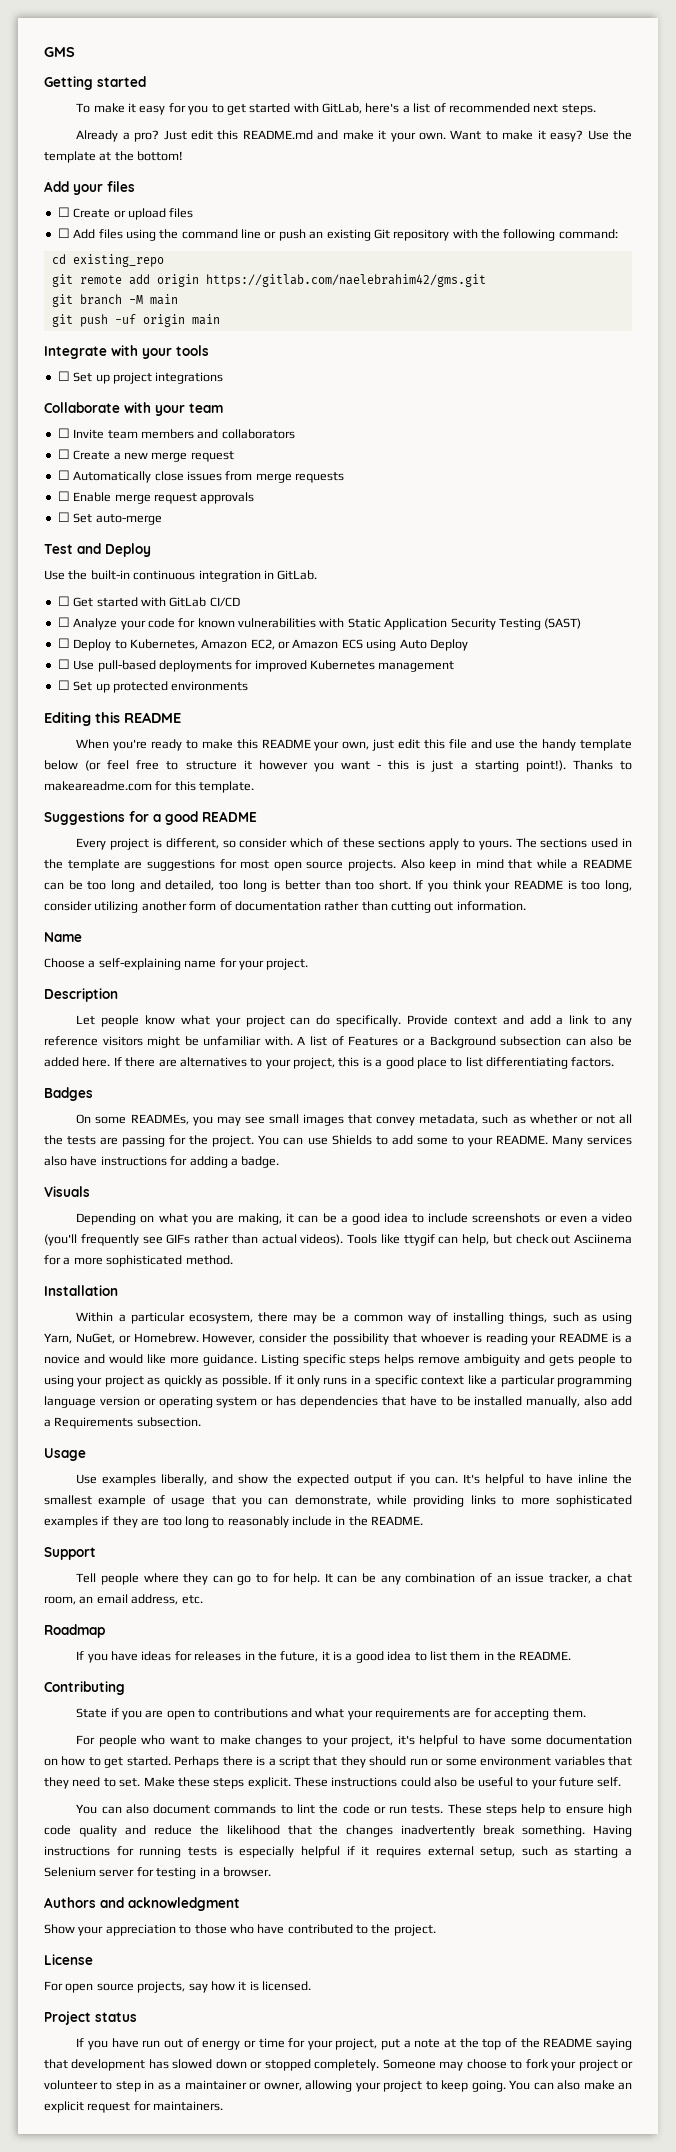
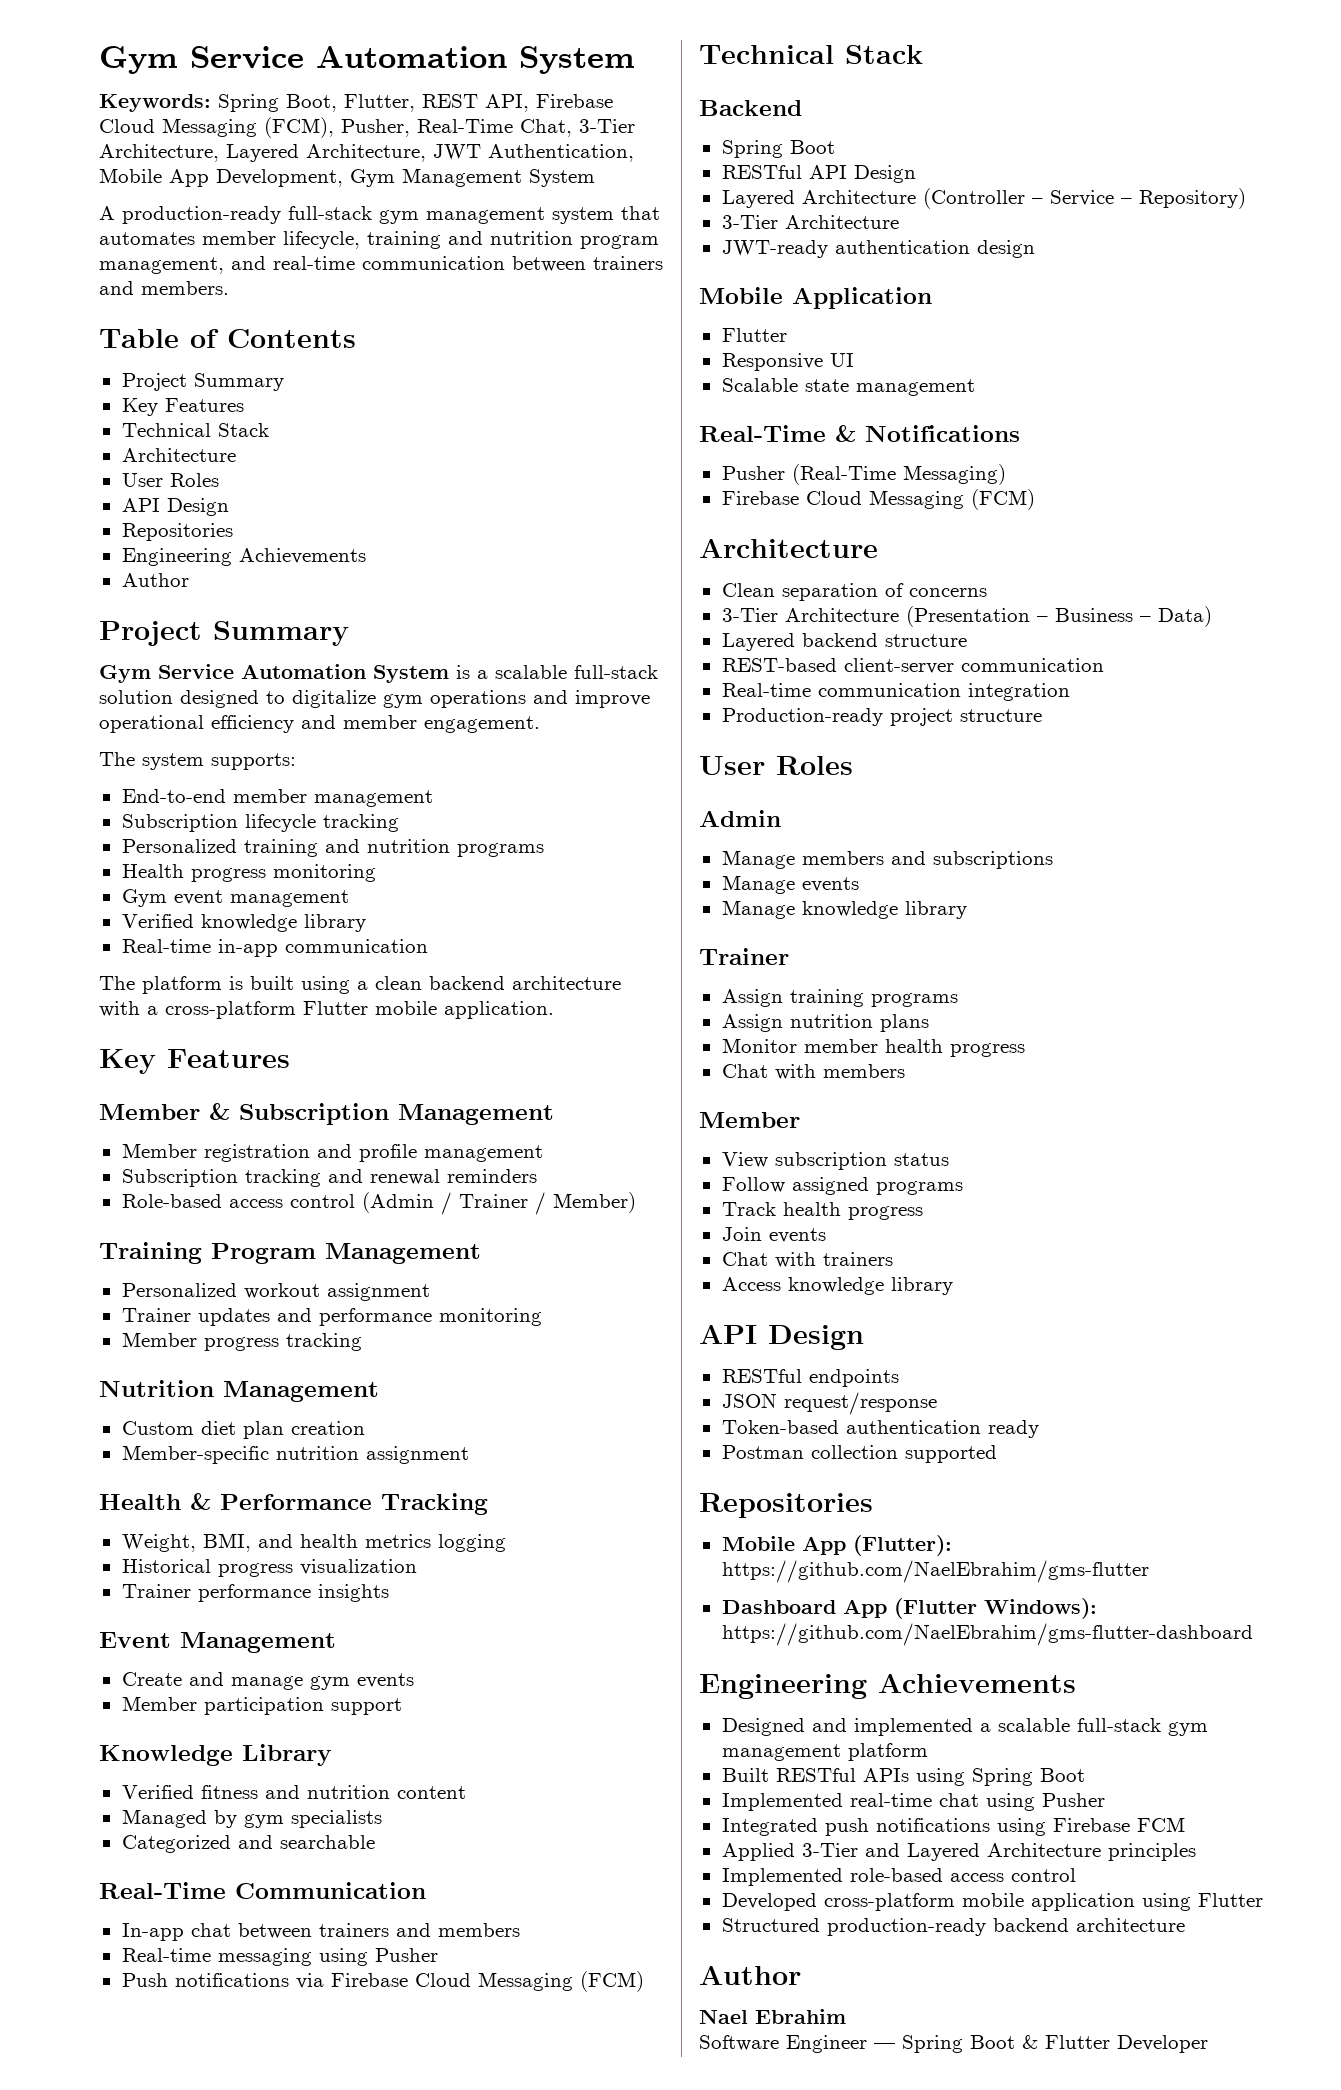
[44,47,75,57] [44,76,146,90] [76,103,596,115] [76,130,633,142] [44,151,184,163] [44,181,135,195] [57,207,194,220] [57,228,618,241] [51,254,164,267] [51,274,486,287] [51,294,178,307] [51,314,220,327] [44,345,209,359] [57,371,224,384] [44,402,223,416] [57,428,295,439] [57,449,234,462] [57,470,344,483] [57,491,255,504] [57,512,162,525] [44,543,151,557] [44,570,318,582] [57,596,240,607] [57,617,582,630] [57,638,468,651] [57,659,455,672] [57,680,249,693] [44,712,181,726] [76,739,632,751] [44,760,632,772] [44,781,255,793] [44,811,257,825] [76,838,632,850] [44,859,632,871] [44,880,632,892] [44,901,526,913] [44,932,82,942] [44,958,309,970] [44,988,118,1002] [76,1015,632,1027] [44,1036,632,1048] [44,1057,615,1069] [44,1087,93,1101] [76,1114,632,1126] [44,1135,632,1147] [44,1156,280,1168] [44,1186,90,1197] [76,1213,632,1225] [44,1234,632,1246] [44,1255,233,1267] [44,1285,118,1296] [76,1312,632,1324] [44,1333,633,1345] [44,1354,632,1366] [44,1375,633,1387] [44,1396,632,1408] [44,1417,201,1429] [44,1448,86,1461] [76,1474,632,1486] [44,1495,632,1507] [44,1516,424,1528] [44,1547,96,1560] [76,1573,632,1585] [44,1594,203,1605] [44,1624,105,1638] [76,1651,572,1663] [44,1681,125,1695] [76,1708,586,1720] [76,1735,632,1747] [44,1756,633,1768] [44,1777,622,1789] [76,1804,632,1816] [44,1825,633,1837] [44,1846,632,1858] [44,1867,272,1879] [44,1897,240,1911] [44,1924,436,1936] [44,1954,93,1965] [44,1981,311,1993] [44,2011,137,2025] [76,2038,632,2050] [44,2059,633,2071] [44,2080,632,2092] [44,2101,224,2113] GMS // Getting started // To make it easy for you to get started with GitLab, here's a list of recommended next steps. // Already a pro? Just edit this README.md and make it your own. Want to make it easy? Use the template at the bottom! // Add your files // ☐ Create or upload files // ☐ Add files using the command line or push an existing Git repository with the following command: // cd existing_repo // git remote add origin https://gitlab.com/naelebrahim42/gms.git // git branch -M main // git push -uf origin main // Integrate with your tools // ☐ Set up project integrations // Collaborate with your team // ☐ Invite team members and collaborators // ☐ Create a new merge request // ☐ Automatically close issues from merge requests // ☐ Enable merge request approvals // ☐ Set auto-merge // Test and Deploy // Use the built-in continuous integration in GitLab. // ☐ Get started with GitLab CI/CD // ☐ Analyze your code for known vulnerabilities with Static Application Security Testing (SAST) // ☐ Deploy to Kubernetes, Amazon EC2, or Amazon ECS using Auto Deploy // ☐ Use pull-based deployments for improved Kubernetes management // ☐ Set up protected environments // Editing this README // When you're ready to make this README your own, just edit this file and use the handy template below (or feel free to structure it however you want - this is just a starting point!). Thanks to makeareadme.com for this template. // Suggestions for a good README // Every project is different, so consider which of these sections apply to yours. The sections used in the template are suggestions for most open source projects. Also keep in mind that while a README can be too long and detailed, too long is better than too short. If you think your README is too long, consider utilizing another form of documentation rather than cutting out information. // Name // Choose a self-explaining name for your project. // Description // Let people know what your project can do specifically. Provide context and add a link to any reference visitors might be unfamiliar with. A list of Features or a Background subsection can also be added here. If there are alternatives to your project, this is a good place to list differentiating factors. // Badges // On some READMEs, you may see small images that convey metadata, such as whether or not all the tests are passing for the project. You can use Shields to add some to your README. Many services also have instructions for adding a badge. // Visuals // Depending on what you are making, it can be a good idea to include screenshots or even a video (you'll frequently see GIFs rather than actual videos). Tools like ttygif can help, but check out Asciinema for a more sophisticated method. // Installation // Within a particular ecosystem, there may be a common way of installing things, such as using Yarn, NuGet, or Homebrew. However, consider the possibility that whoever is reading your README is a novice and would like more guidance. Listing specific steps helps remove ambiguity and gets people to using your project as quickly as possible. If it only runs in a specific context like a particular programming language version or operating system or has dependencies that have to be installed manually, also add a Requirements subsection. // Usage // Use examples liberally, and show the expected output if you can. It's helpful to have inline the smallest example of usage that you can demonstrate, while providing links to more sophisticated examples if they are too long to reasonably include in the README. // Support // Tell people where they can go to for help. It can be any combination of an issue tracker, a chat room, an email address, etc. // Roadmap // If you have ideas for releases in the future, it is a good idea to list them in the README. // Contributing // State if you are open to contributions and what your requirements are for accepting them. // For people who want to make changes to your project, it's helpful to have some documentation on how to get started. Perhaps there is a script that they should run or some environment variables that they need to set. Make these steps explicit. These instructions could also be useful to your future self. // You can also document commands to lint the code or run tests. These steps help to ensure high code quality and reduce the likelihood that the changes inadvertently break something. Having instructions for running tests is especially helpful if it requires external setup, such as starting a Selenium server for testing in a browser. // Authors and acknowledgment // Show your appreciation to those who have contributed to the project. // License // For open source projects, say how it is licensed. // Project status // If you have run out of energy or time for your project, put a note at the top of the README saying that development has slowed down or stopped completely. Someone may choose to fork your project or volunteer to step in as a maintainer or owner, allowing your project to keep going. You can also make an explicit request for maintainers. -> [99,46,635,74] [99,94,613,112] [99,117,635,138] [99,144,634,162] [99,168,595,187] [99,206,660,224] [99,231,659,249] [99,256,663,274] [99,281,229,295] [99,329,356,348] [121,373,284,391] [121,398,244,416] [121,423,269,437] [121,448,236,462] [121,473,219,487] [121,498,229,516] [121,523,233,541] [121,548,366,566] [121,573,189,587] [99,621,349,646] [99,664,658,683] [99,690,650,708] [99,715,540,733] [99,752,296,770] [121,789,433,807] [121,814,399,832] [121,839,544,857] [121,864,376,882] [121,889,349,907] [121,914,366,932] [121,939,428,957] [99,976,621,994] [99,1001,554,1019] [99,1049,290,1074] [99,1103,554,1125] [121,1143,543,1162] [121,1169,537,1187] [121,1192,636,1215] [99,1242,481,1264] [121,1283,430,1301] [121,1308,542,1326] [121,1332,362,1351] [99,1380,379,1402] [121,1421,365,1439] [121,1445,469,1464] [99,1493,488,1515] [121,1533,506,1552] [121,1559,417,1577] [121,1584,389,1602] [99,1632,336,1653] [121,1672,414,1690] [121,1696,402,1715] [99,1744,332,1766] [121,1785,466,1799] [121,1809,382,1828] [121,1835,375,1853] [99,1882,426,1899] [121,1923,520,1941] [121,1948,438,1966] [121,1971,644,1992] [699,45,923,64] [699,100,802,116] [721,140,835,158] [721,165,916,183] [721,188,1246,209] [721,215,899,229] [721,240,1035,258] [699,287,932,309] [721,328,787,342] [721,353,854,371] [721,378,975,396] [699,425,1020,442] [721,464,1006,485] [721,489,1035,510] [699,539,878,558] [721,583,987,601] [721,606,1212,627] [721,633,967,651] [721,658,1104,674] [721,683,1070,701] [721,708,1042,726] [699,756,853,775] [699,810,781,827] [721,850,1053,869] [721,875,859,894] [721,900,967,919] [699,948,789,965] [721,989,958,1007] [721,1014,929,1032] [721,1038,1025,1057] [721,1064,905,1080] [699,1112,800,1128] [721,1152,949,1170] [721,1177,963,1195] [721,1202,923,1220] [721,1227,826,1243] [721,1252,893,1268] [721,1277,953,1295] [699,1325,864,1350] [721,1369,899,1387] [721,1392,937,1415] [721,1420,1039,1438] [721,1445,997,1463] [699,1493,873,1518] [721,1535,952,1556] [721,1560,1149,1583] [721,1598,1097,1619] [721,1623,1253,1646] [699,1674,1076,1699] [721,1718,1208,1736] [721,1743,928,1761] [721,1768,1085,1786] [721,1793,1105,1811] [721,1817,1185,1836] [721,1843,1196,1861] [721,1868,1076,1886] [721,1893,1263,1911] [721,1918,1185,1936] [699,1966,801,1985] [699,2009,846,2024] [699,2035,1208,2053] Gym Service Automation System // Keywords: Spring Boot, Flutter, REST API, Firebase Cloud Messaging (FCM), Pusher, Real-Time Chat, 3-Tier Architecture, Layered Architecture, JWT Authentication, Mobile App Development, Gym Management System // A production-ready full-stack gym management system that automates member lifecycle, training and nutrition program management, and real-time communication between trainers and members. // Table of Contents // Project Summary // Key Features // Technical Stack // Architecture // User Roles // API Design // Repositories // Engineering Achievements // Author // Project Summary // Gym Service Automation System is a scalable full-stack solution designed to digitalize gym operations and improve operational efficiency and member engagement. // The system supports: // End-to-end member management // Subscription lifecycle tracking // Personalized training and nutrition programs // Health progress monitoring // Gym event management // Verified knowledge library // Real-time in-app communication // The platform is built using a clean backend architecture with a cross-platform Flutter mobile application. // Key Features // Member & Subscription Management // Member registration and profile management // Subscription tracking and renewal reminders // Role-based access control (Admin / Trainer / Member) // Training Program Management // Personalized workout assignment // Trainer updates and performance monitoring // Member progress tracking // Nutrition Management // Custom diet plan creation // Member-specific nutrition assignment // Health & Performance Tracking // Weight, BMI, and health metrics logging // Historical progress visualization // Trainer performance insights // Event Management // Create and manage gym events // Member participation support // Knowledge Library // Verified fitness and nutrition content // Managed by gym specialists // Categorized and searchable // Real-Time Communication // In-app chat between trainers and members // Real-time messaging using Pusher // Push notifications via Firebase Cloud Messaging (FCM) // Technical Stack // Backend // Spring Boot // RESTful API Design // Layered Architecture (Controller – Service – Repository) // 3-Tier Architecture // JWT-ready authentication design // Mobile Application // Flutter // Responsive UI // Scalable state management // Real-Time & Notifications // Pusher (Real-Time Messaging) // Firebase Cloud Messaging (FCM) // Architecture // Clean separation of concerns // 3-Tier Architecture (Presentation – Business – Data) // Layered backend structure // REST-based client-server communication // Real-time communication integration // Production-ready project structure // User Roles // Admin // Manage members and subscriptions // Manage events // Manage knowledge library // Trainer // Assign training programs // Assign nutrition plans // Monitor member health progress // Chat with members // Member // View subscription status // Follow assigned programs // Track health progress // Join events // Chat with trainers // Access knowledge library // API Design // RESTful endpoints // JSON request/response // Token-based authentication ready // Postman collection supported // Repositories // Mobile App (Flutter): https://github.com/NaelEbrahim/gms-flutter // Dashboard App (Flutter Windows): https://github.com/NaelEbrahim/gms-flutter-dashboard // Engineering Achievements // Designed and implemented a scalable full-stack gym management platform // Built RESTful APIs using Spring Boot // Implemented real-time chat using Pusher // Integrated push notifications using Firebase FCM // Applied 3-Tier and Layered Architecture principles // Implemented role-based access control // Developed cross-platform mobile application using Flutter // Structured production-ready backend architecture // Author // Nael Ebrahim // Software Engineer — Spring Boot & Flutter Developer

